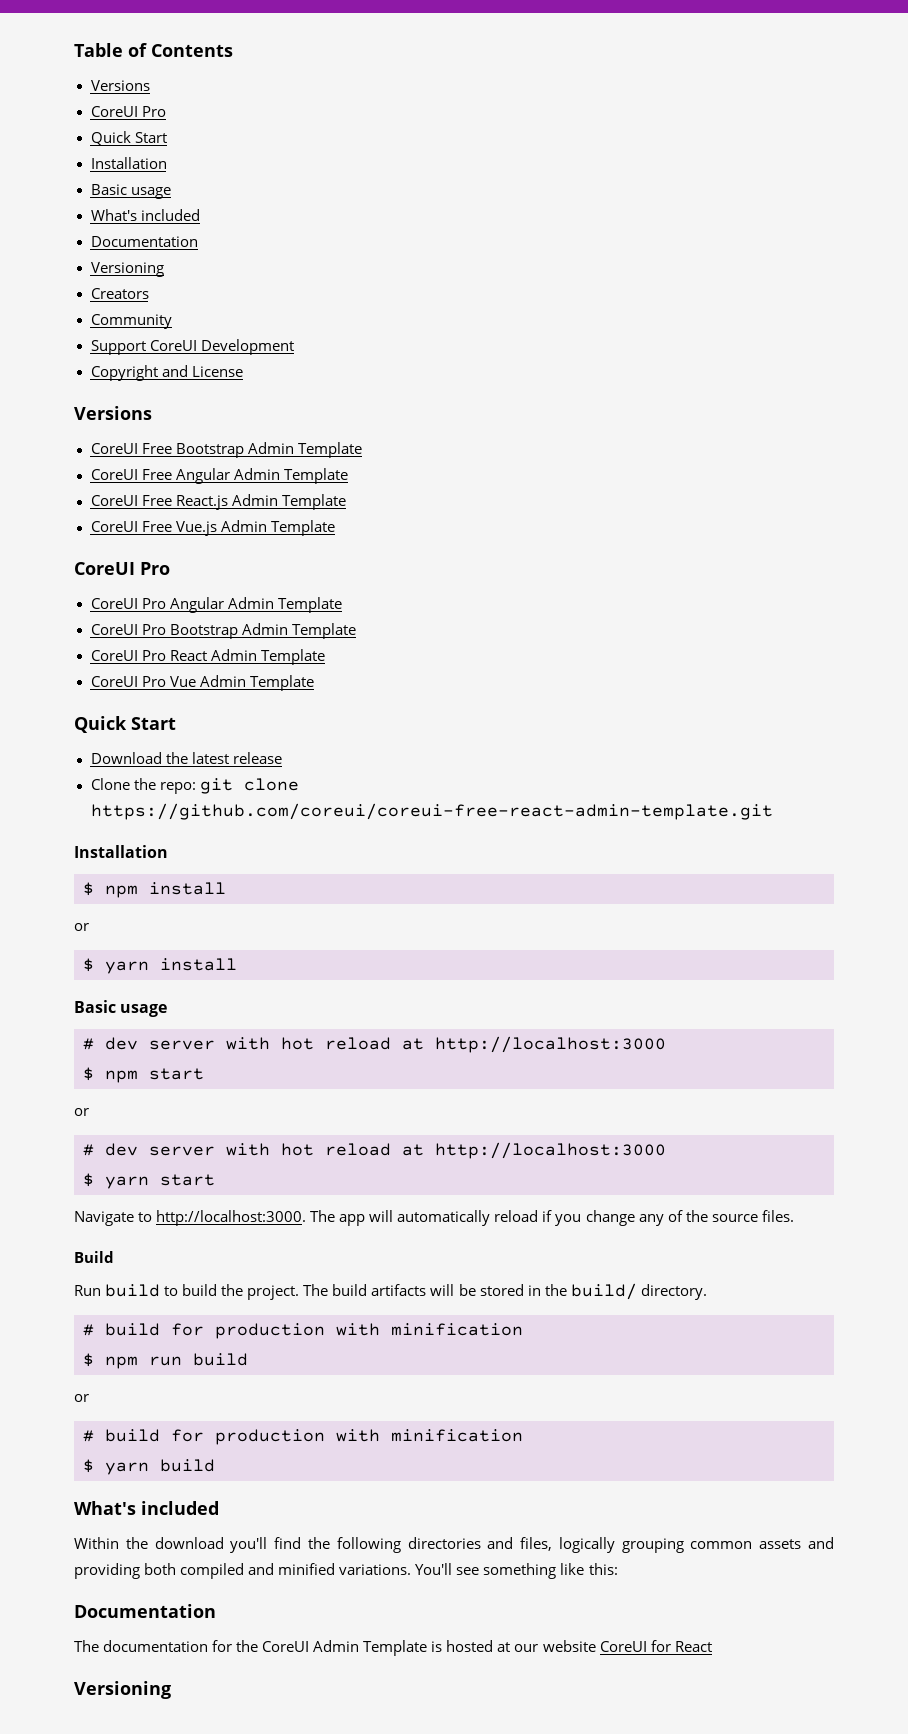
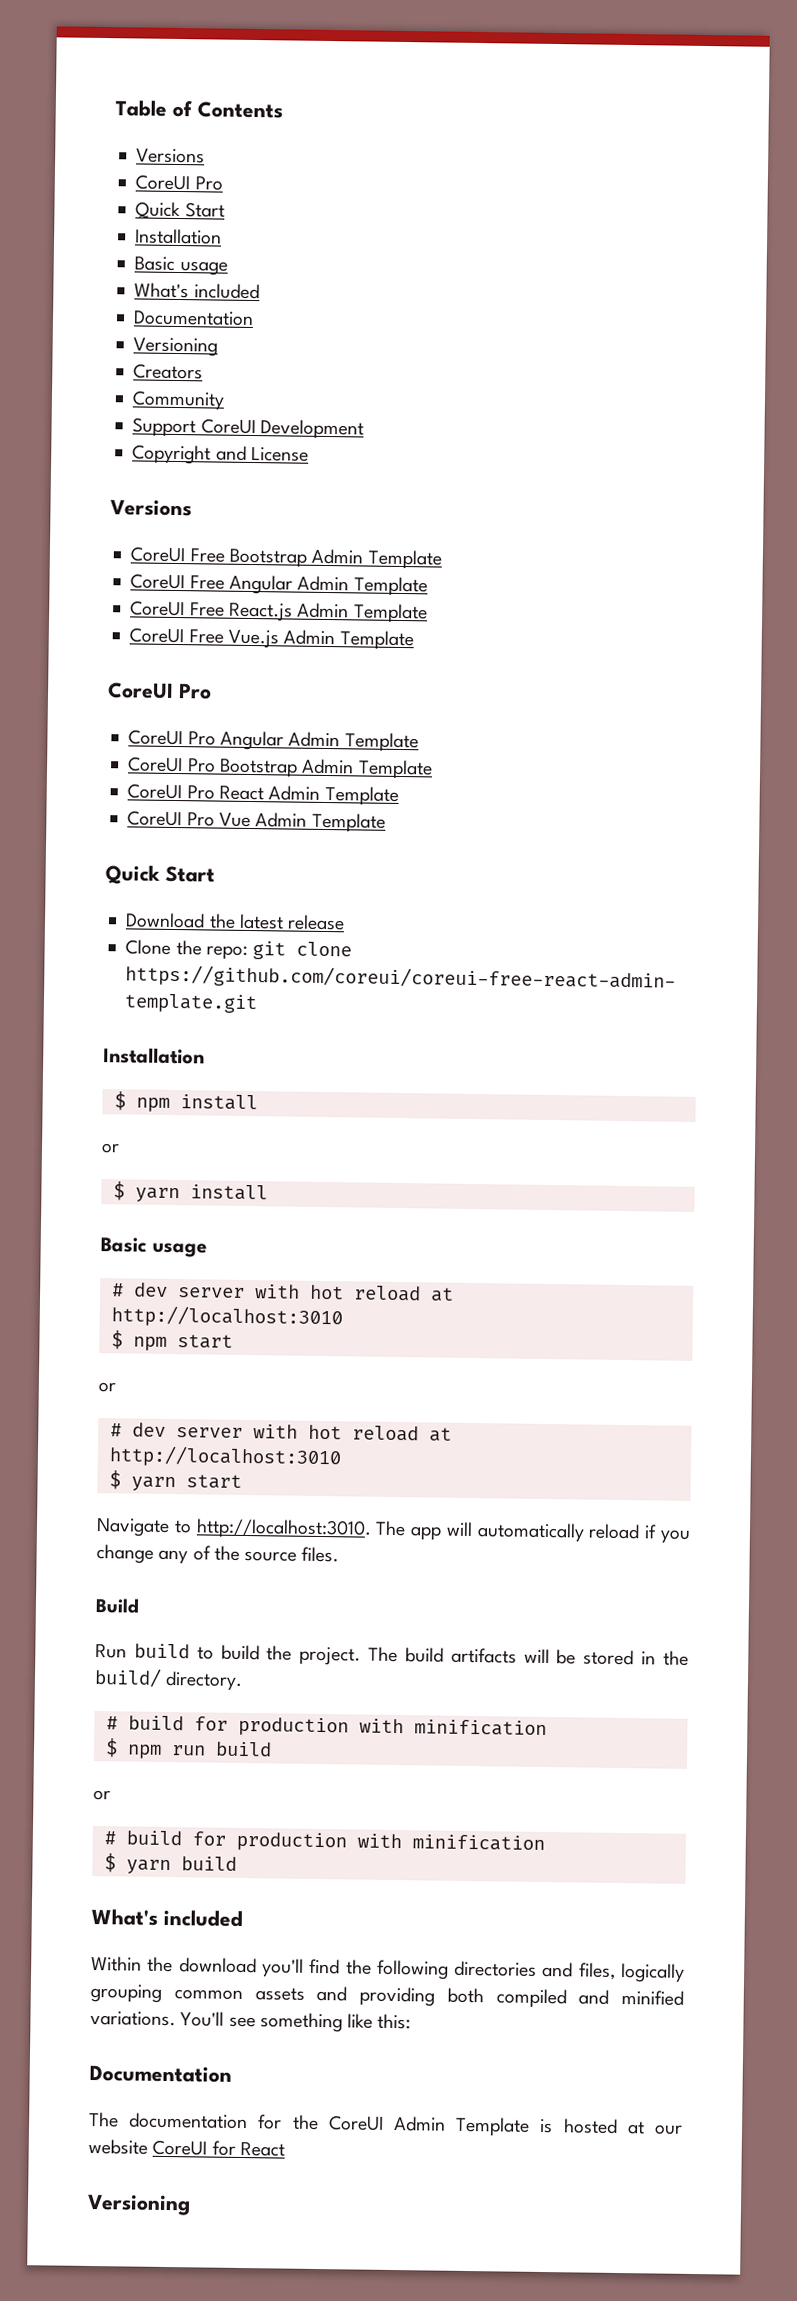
[435,1036,666,1053] http://localhost:3000 -> [110,1305,343,1329] http://localhost:3010
[435,1142,666,1159] http://localhost:3000 -> [108,1445,342,1469] http://localhost:3010
[156,1210,307,1226] http://localhost:3000. -> [195,1518,372,1540] http://localhost:3010.

